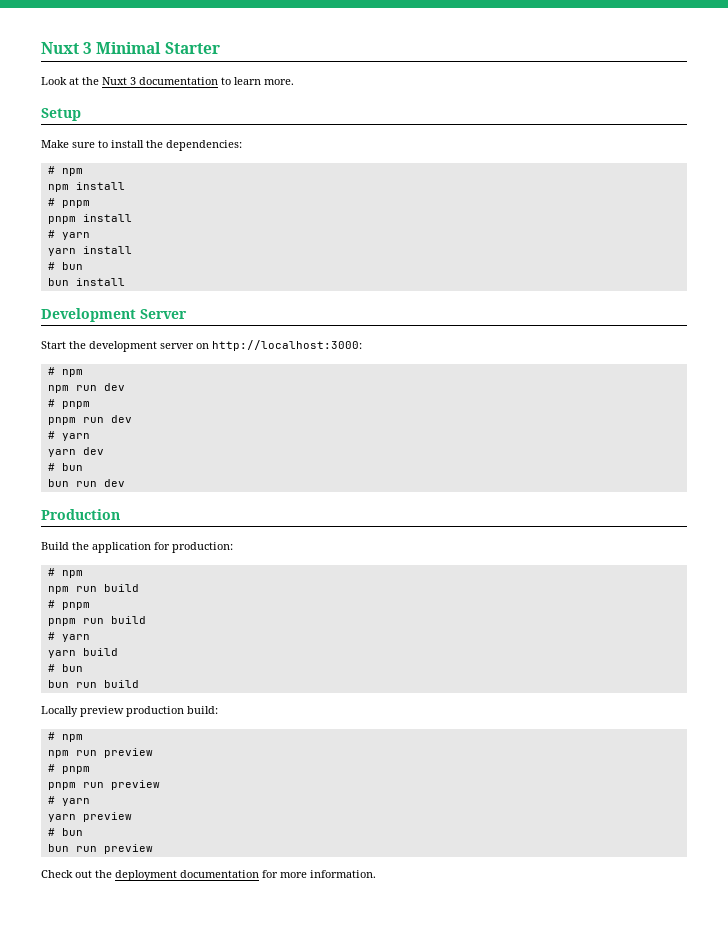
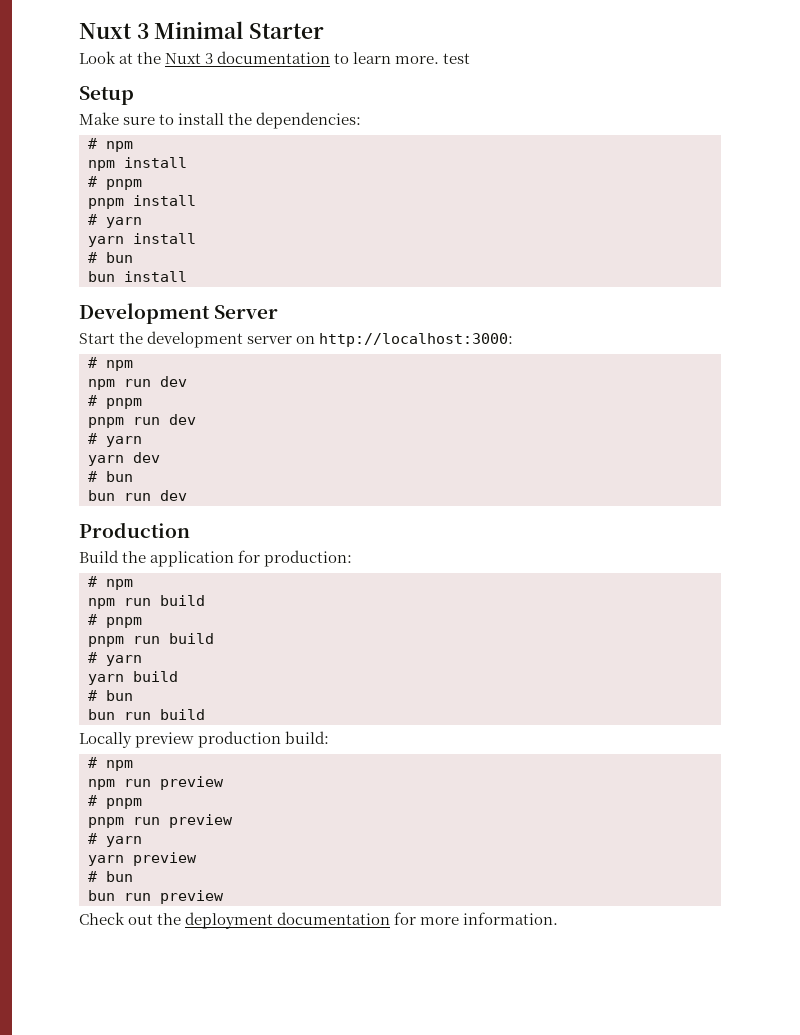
(294, 82) none -> [443,53,471,64] test

